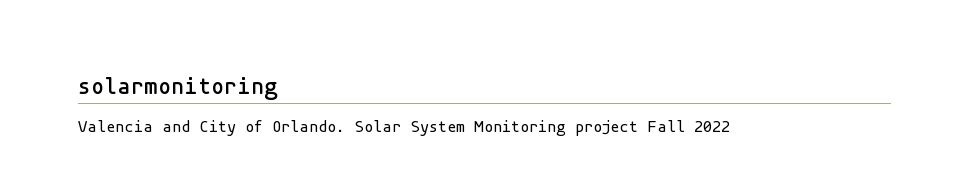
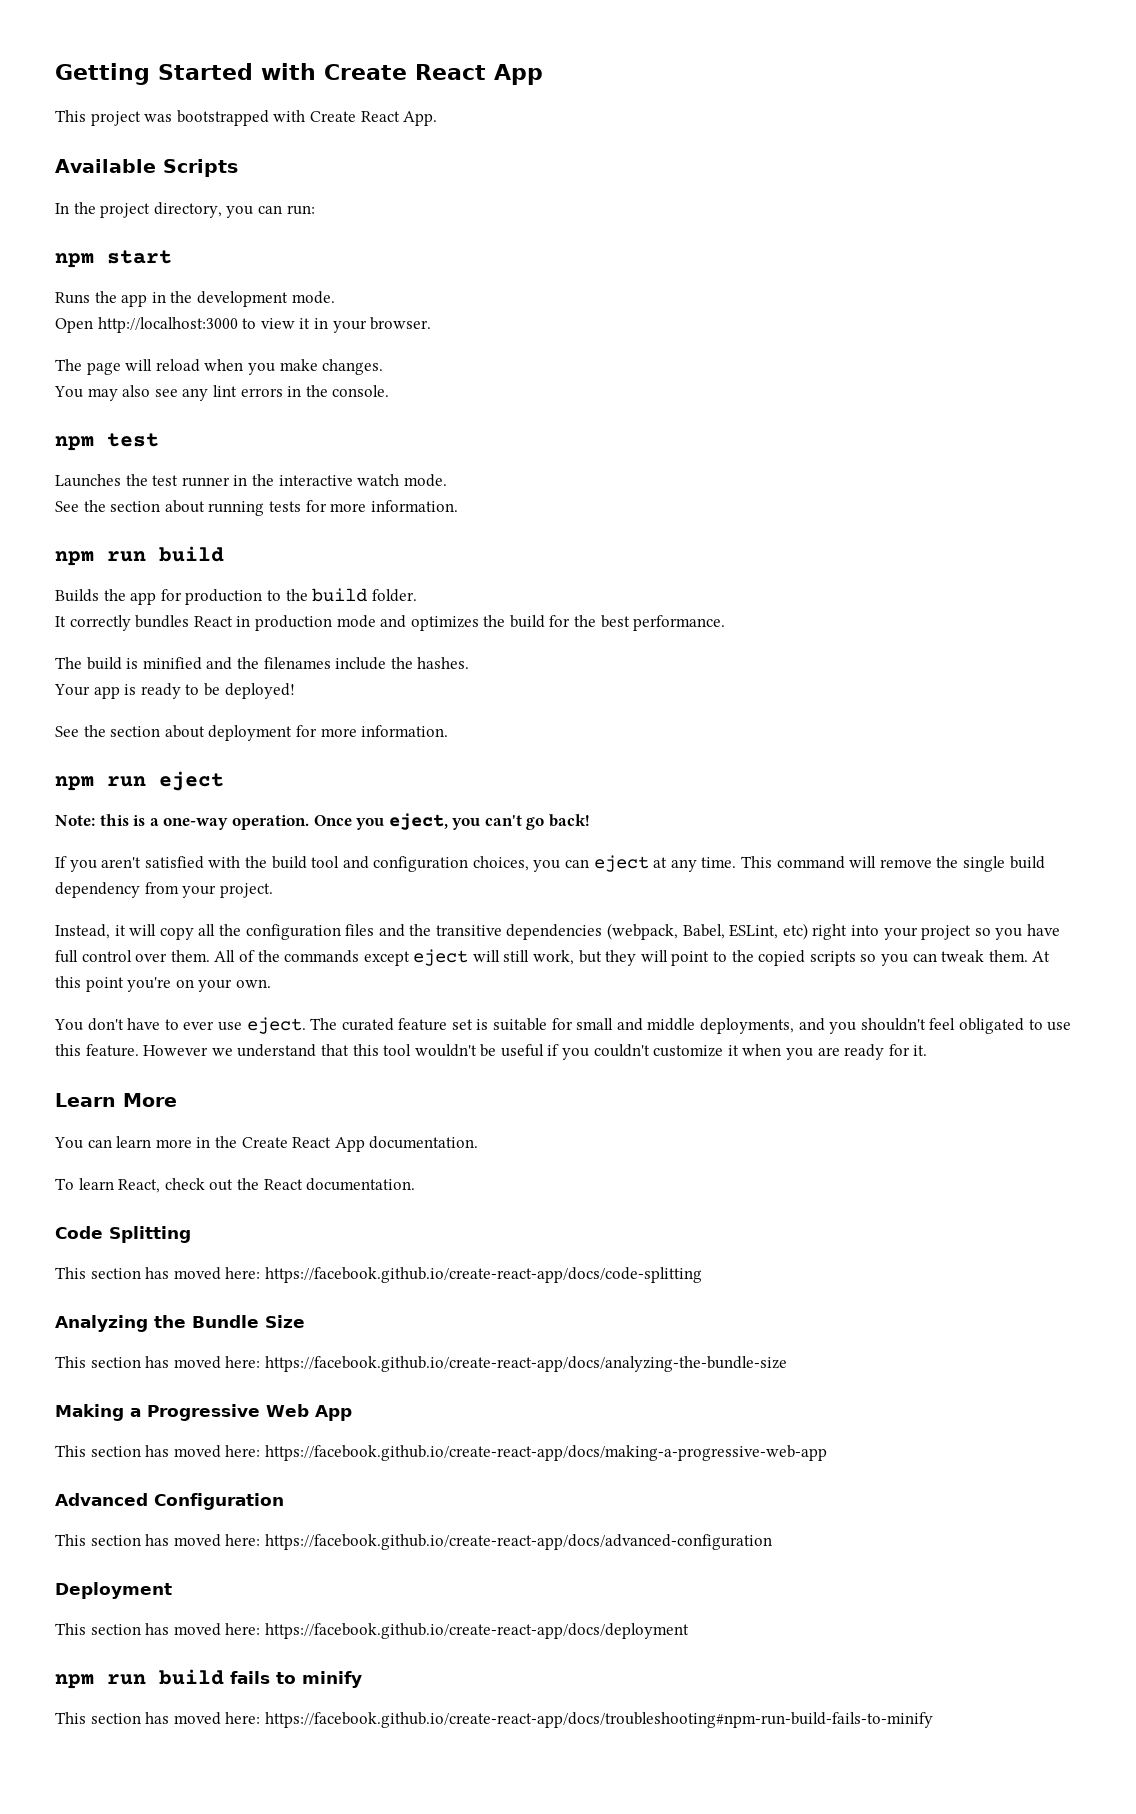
[78,77,278,100] [78,120,730,136] solarmonitoring // Valencia and City of Orlando. Solar System Monitoring project Fall 2022 -> [55,63,543,85] [55,110,438,126] [55,159,238,177] [55,202,315,218] [55,250,172,268] [55,291,335,307] [55,317,432,333] [55,359,384,375] [54,385,390,401] [55,433,159,451] [55,474,447,487] [55,500,458,516] [55,546,224,566] [55,588,417,605] [55,615,726,631] [55,657,470,670] [54,683,295,699] [55,725,449,741] [55,771,224,791] [55,813,591,830] [55,855,1045,872] [55,882,273,898] [55,923,1060,940] [55,949,1051,966] [55,976,271,992] [54,1017,1072,1034] [55,1044,928,1060] [55,1093,177,1107] [54,1136,479,1152] [55,1178,416,1193] [55,1226,191,1243] [55,1267,702,1283] [55,1315,305,1332] [55,1356,787,1372] [55,1404,352,1421] [55,1445,827,1461] [55,1493,284,1510] [55,1534,772,1550] [55,1582,172,1599] [55,1623,689,1639] [55,1669,362,1689] [55,1712,933,1728] Getting Started with Create React App // This project was bootstrapped with Create React App. // Available Scripts // In the project directory, you can run: // npm start // Runs the app in the development mode. // Open http://localhost:3000 to view it in your browser. // The page will reload when you make changes. // You may also see any lint errors in the console. // npm test // Launches the test runner in the interactive watch mode. // See the section about running tests for more information. // npm run build // Builds the app for production to the build folder. // It correctly bundles React in production mode and optimizes the build for the best performance. // The build is minified and the filenames include the hashes. // Your app is ready to be deployed! // See the section about deployment for more information. // npm run eject // Note: this is a one-way operation. Once you eject, you can't go back! // If you aren't satisfied with the build tool and configuration choices, you can eject at any time. This command will remove the single build dependency from your project. // Instead, it will copy all the configuration files and the transitive dependencies (webpack, Babel, ESLint, etc) right into your project so you have full control over them. All of the commands except eject will still work, but they will point to the copied scripts so you can tweak them. At this point you're on your own. // You don't have to ever use eject. The curated feature set is suitable for small and middle deployments, and you shouldn't feel obligated to use this feature. However we understand that this tool wouldn't be useful if you couldn't customize it when you are ready for it. // Learn More // You can learn more in the Create React App documentation. // To learn React, check out the React documentation. // Code Splitting // This section has moved here: https://facebook.github.io/create-react-app/docs/code-splitting // Analyzing the Bundle Size // This section has moved here: https://facebook.github.io/create-react-app/docs/analyzing-the-bundle-size // Making a Progressive Web App // This section has moved here: https://facebook.github.io/create-react-app/docs/making-a-progressive-web-app // Advanced Configuration // This section has moved here: https://facebook.github.io/create-react-app/docs/advanced-configuration // Deployment // This section has moved here: https://facebook.github.io/create-react-app/docs/deployment // npm run build fails to minify // This section has moved here: https://facebook.github.io/create-react-app/docs/troubleshooting#npm-run-build-fails-to-minify

